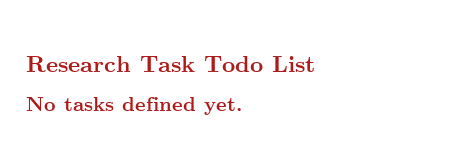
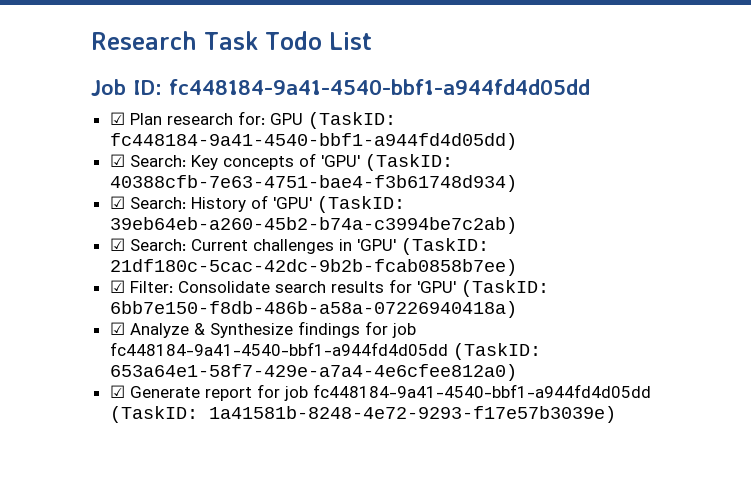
[26,97,242,115] No tasks defined yet. -> [91,79,590,96] [109,111,396,129] [109,133,517,150] [109,153,453,171] [109,175,517,192] [109,195,405,213] [109,217,517,234] [109,238,489,255] [109,259,517,276] [109,279,549,297] [109,301,517,318] [109,321,416,338] [109,342,541,360] [109,364,517,381] [109,384,651,401] [109,406,616,423] Job ID: fc448184-9a41-4540-bbf1-a944fd4d05dd // ☑ Plan research for: GPU (TaskID: fc448184-9a41-4540-bbf1-a944fd4d05dd) // ☑ Search: Key concepts of 'GPU' (TaskID: 40388cfb-7e63-4751-bae4-f3b61748d934) // ☑ Search: History of 'GPU' (TaskID: 39eb64eb-a260-45b2-b74a-c3994be7c2ab) // ☑ Search: Current challenges in 'GPU' (TaskID: 21df180c-5cac-42dc-9b2b-fcab0858b7ee) // ☑ Filter: Consolidate search results for 'GPU' (TaskID: 6bb7e150-f8db-486b-a58a-07226940418a) // ☑ Analyze & Synthesize findings for job fc448184-9a41-4540-bbf1-a944fd4d05dd (TaskID: 653a64e1-58f7-429e-a7a4-4e6cfee812a0) // ☑ Generate report for job fc448184-9a41-4540-bbf1-a944fd4d05dd (TaskID: 1a41581b-8248-4e72-9293-f17e57b3039e)

